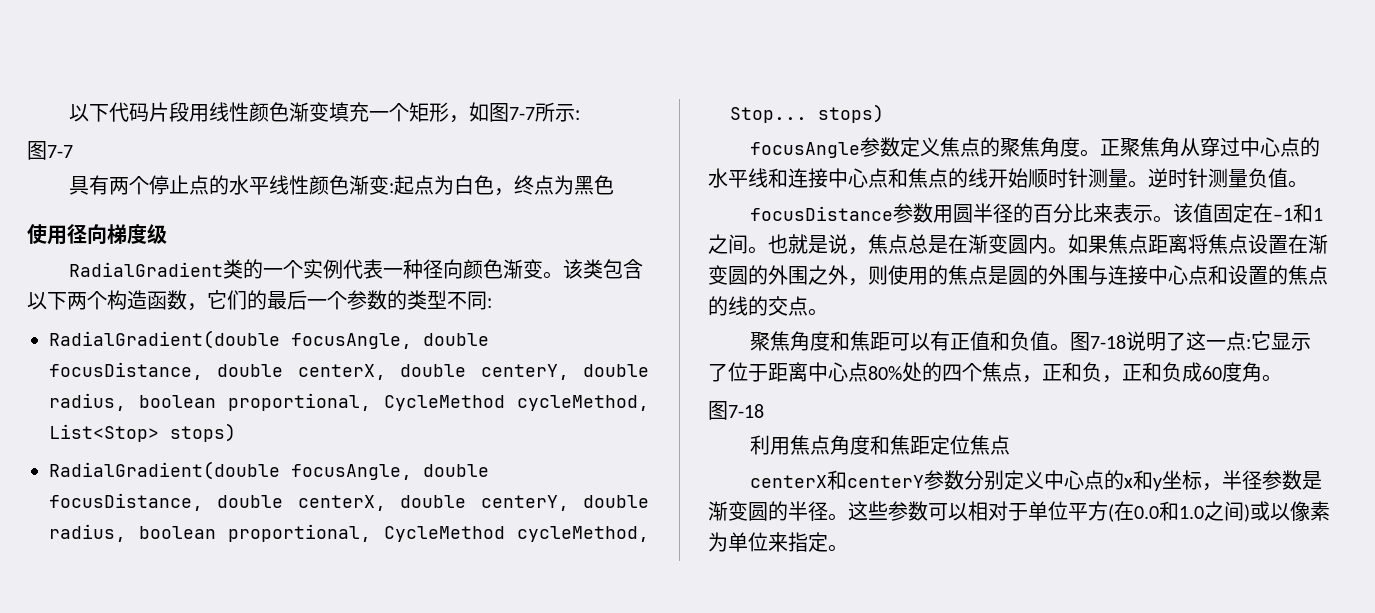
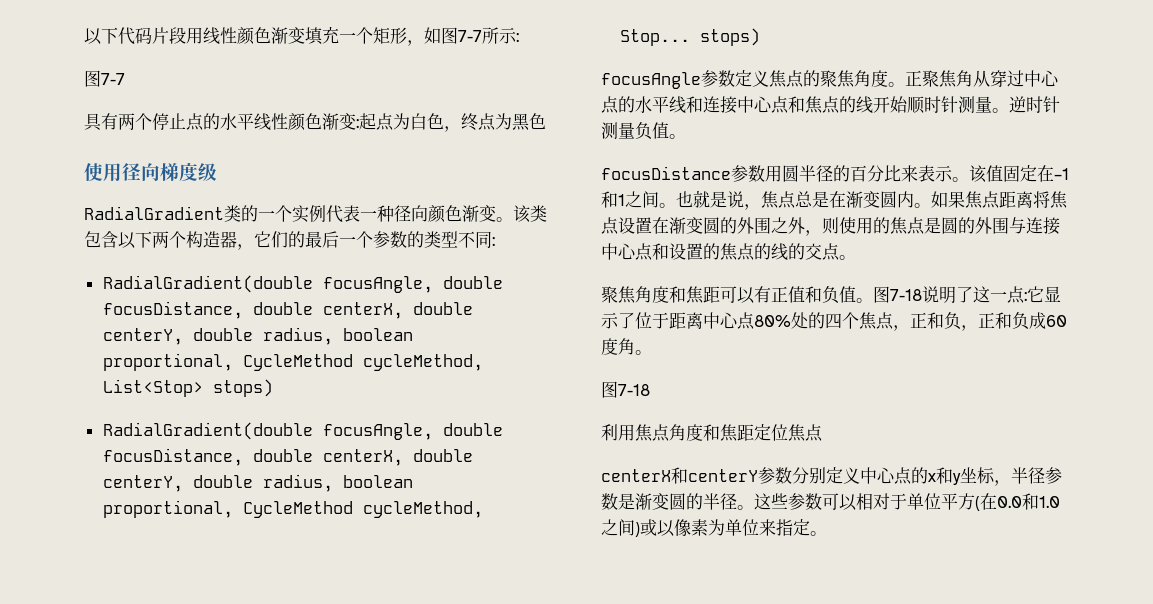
[147,290,187,310] 函数 -> [220,231,237,248] 器

